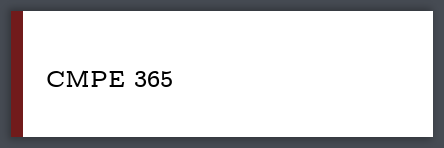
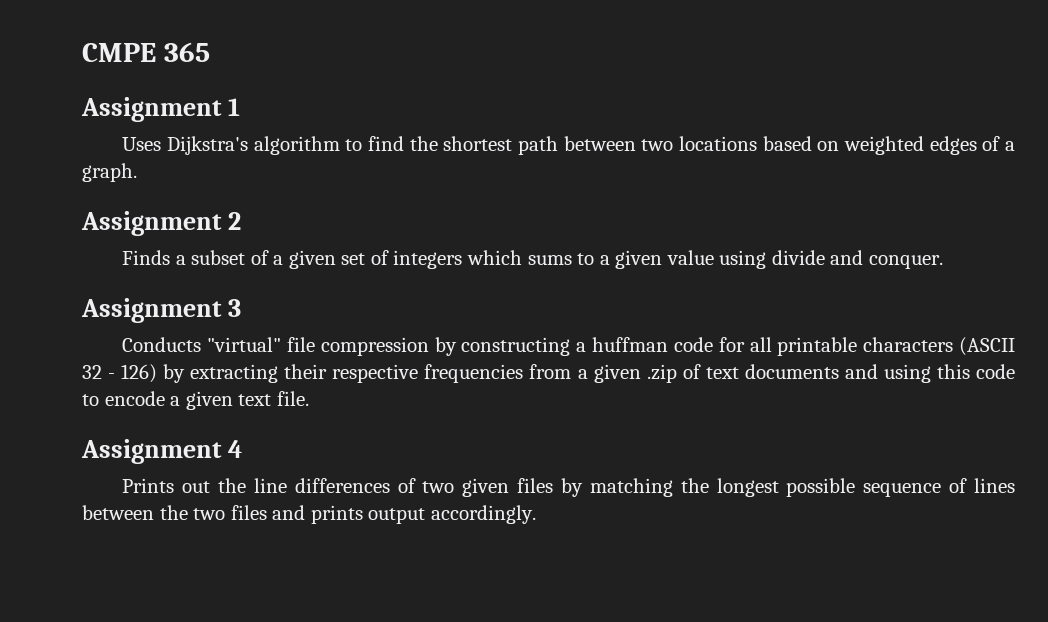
(173, 79) none -> [81,97,240,122] [122,136,1015,155] [82,163,137,182] [81,211,241,236] [122,250,943,269] [81,298,241,323] [122,337,1016,356] [82,364,1015,383] [82,391,309,410] [81,439,242,464] [122,478,1015,497] [82,505,536,524] // Assignment 1 // Uses Dijkstra's algorithm to find the shortest path between two locations based on weighted edges of a graph. // Assignment 2 // Finds a subset of a given set of integers which sums to a given value using divide and conquer. // Assignment 3 // Conducts "virtual" file compression by constructing a huffman code for all printable characters (ASCII 32 - 126) by extracting their respective frequencies from a given .zip of text documents and using this code to encode a given text file. // Assignment 4 // Prints out the line differences of two given files by matching the longest possible sequence of lines between the two files and prints output accordingly.

